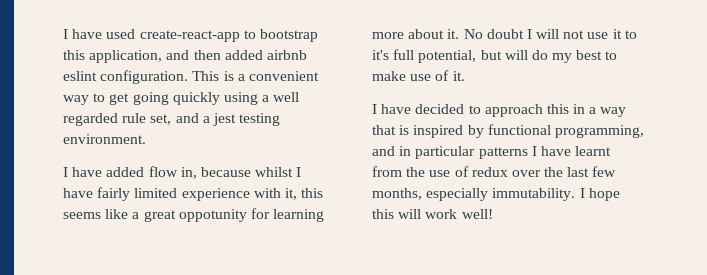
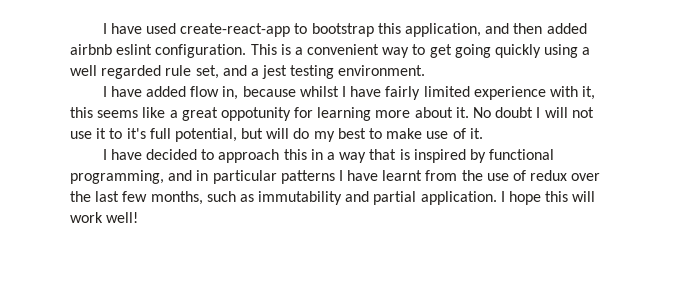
[426,188,576,201] especially immutability. -> [206,191,497,205] such as immutability and partial application.

